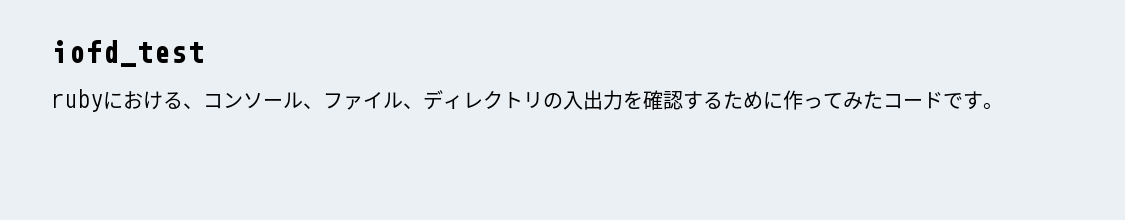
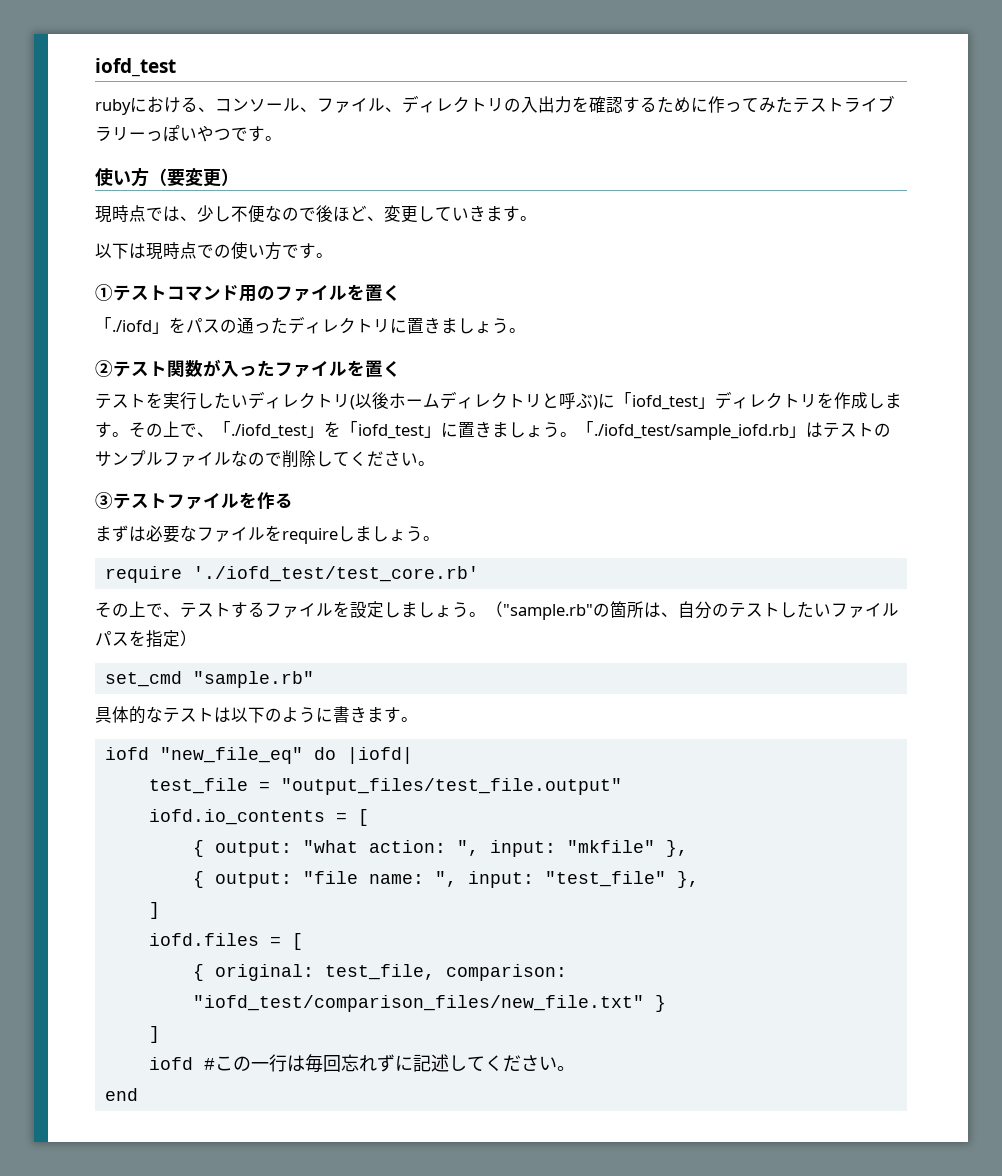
[883,91,1003,110] コードです。 -> [793,95,895,113] [95,125,282,142] [95,167,239,187] [95,205,537,223] [95,242,333,260] [95,284,401,302] [95,316,526,334] [95,359,401,378] [95,391,902,410] [95,421,891,440] [95,450,435,467] [95,492,293,510] [95,525,440,544] [104,566,479,583] [95,601,899,620] [95,630,197,648] [104,671,314,688] [95,706,418,724] [104,747,413,764] [148,778,622,795] [148,809,369,826] [192,840,688,857] [192,871,699,888] [148,902,160,919] [148,933,303,950] [192,964,567,981] [192,995,666,1012] [148,1026,160,1043] [148,1054,575,1073] [104,1088,138,1101] テストライブラリーっぽいやつです。 // 使い方（要変更） // 現時点では、少し不便なので後ほど、変更していきます。 // 以下は現時点での使い方です。 // ①テストコマンド用のファイルを置く // 「./iofd」をパスの通ったディレクトリに置きましょう。 // ②テスト関数が入ったファイルを置く // テストを実行したいディレクトリ(以後ホームディレクトリと呼ぶ)に「iofd_test」ディレクトリを作成します。その上で、「./iofd_test」を「iofd_test」に置きましょう。「./iofd_test/sample_iofd.rb」はテストのサンプルファイルなので削除してください。 // ③テストファイルを作る // まずは必要なファイルをrequireしましょう。 // require './iofd_test/test_core.rb' // その上で、テストするファイルを設定しましょう。（"sample.rb"の箇所は、自分のテストしたいファイルパスを指定） // set_cmd "sample.rb" // 具体的なテストは以下のように書きます。 // iofd "new_file_eq" do |iofd| // test_file = "output_files/test_file.output" // iofd.io_contents = [ // { output: "what action: ", input: "mkfile" }, // { output: "file name: ", input: "test_file" }, // ] // iofd.files = [ // { original: test_file, comparison: "iofd_test/comparison_files/new_file.txt" } // ] // iofd #この一行は毎回忘れずに記述してください。 // end

